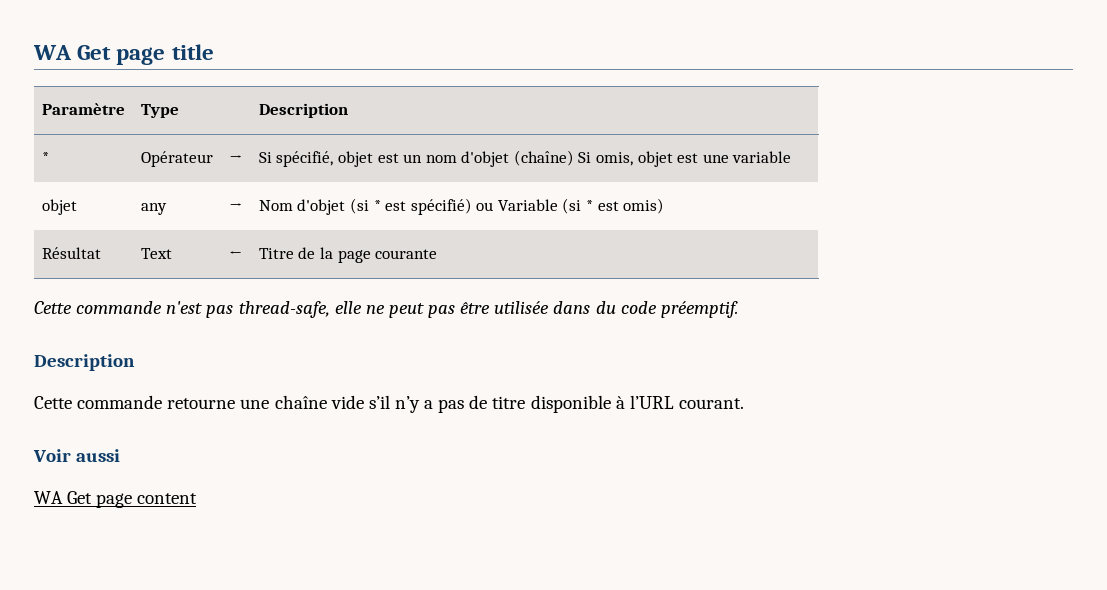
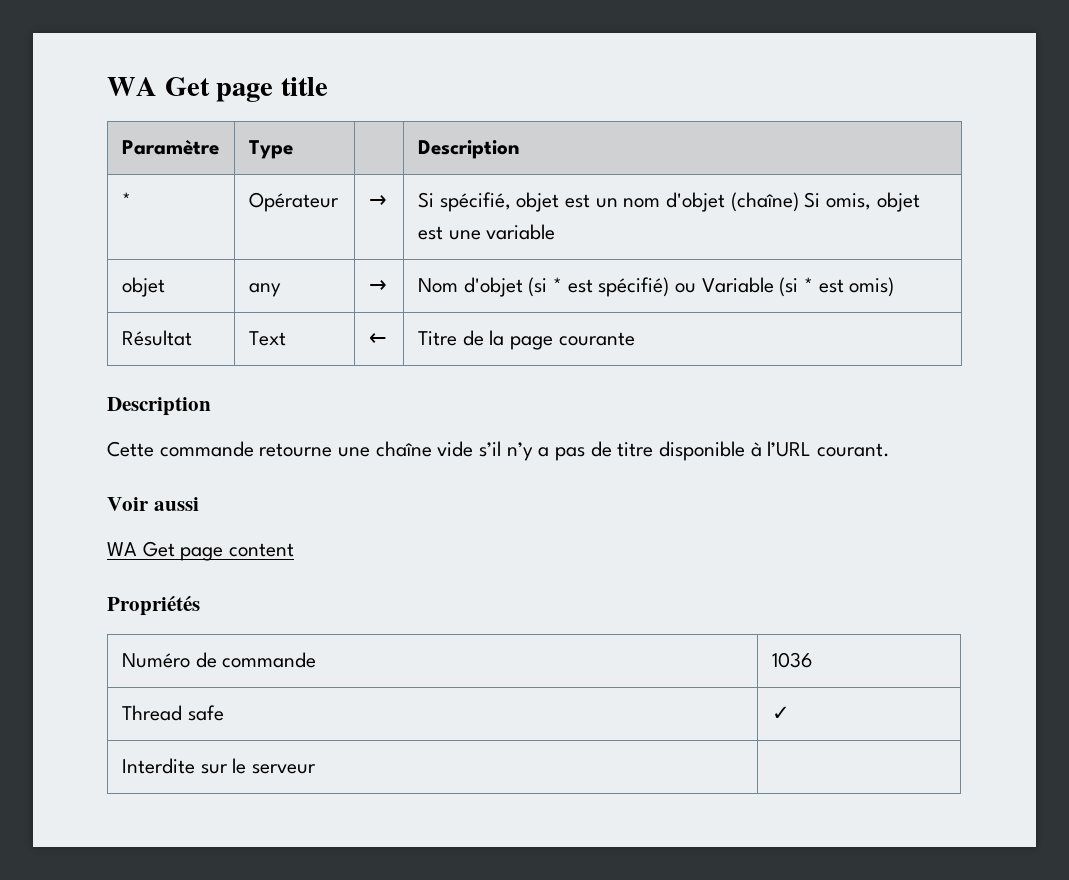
[34,301,738,318] // Cette commande n'est pas thread-safe, elle ne peut pas être utilisée dans du code préemptif. -> (635, 339) none
(198, 498) none -> [107,595,200,616] [121,652,317,668] [771,652,813,668] [121,705,224,721] [771,706,790,720] [121,758,316,774] // Propriétés // Numéro de commande | 1036 // Thread safe | ✓ // Interdite sur le serveur |

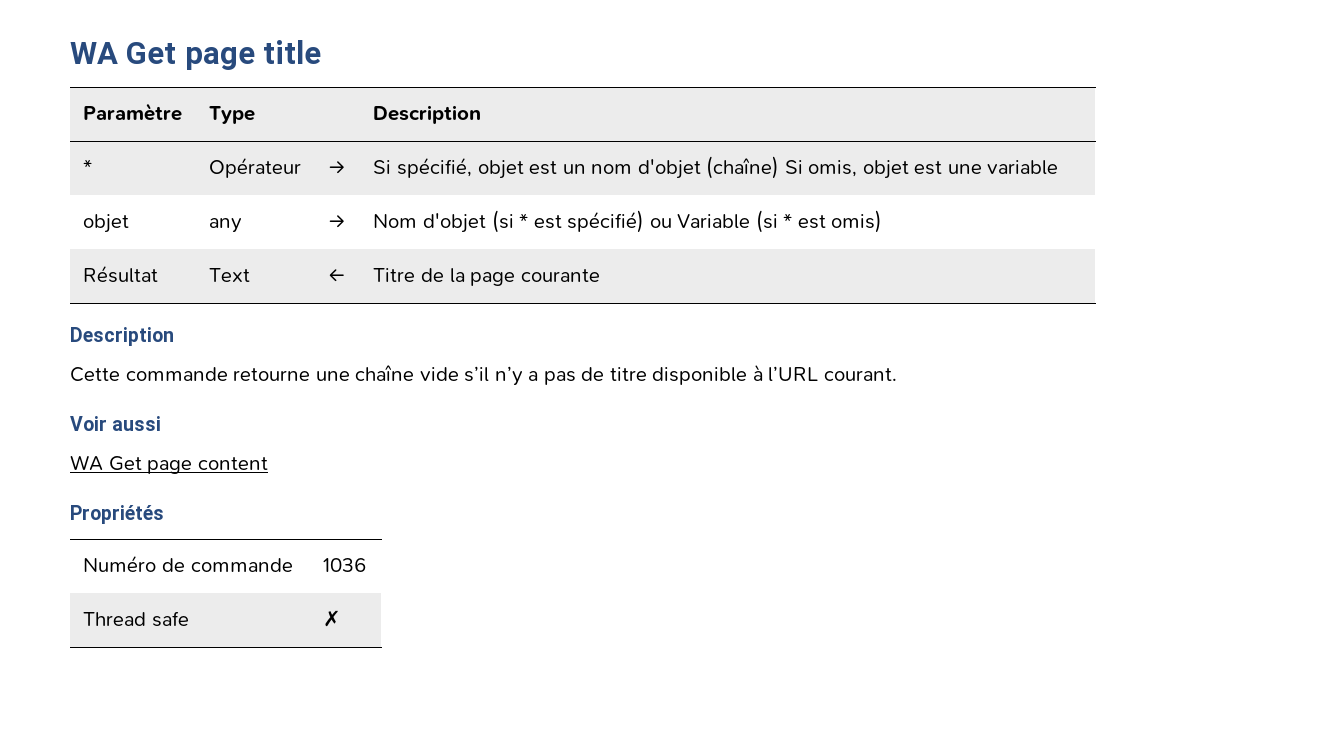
[771,706,790,720] [121,758,316,774] ✓ // Interdite sur le serveur | -> [323,610,342,627] ✗

